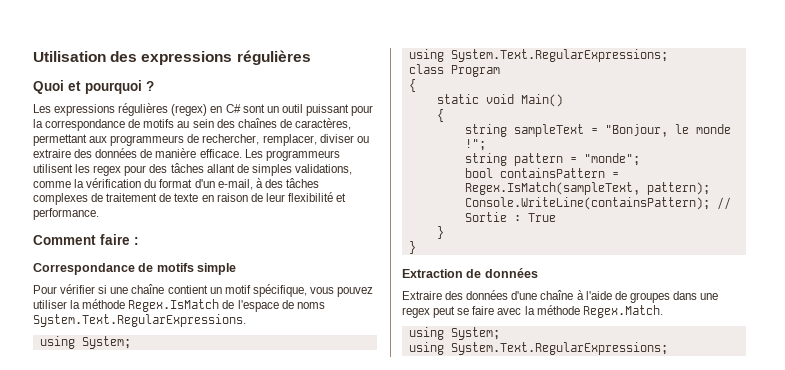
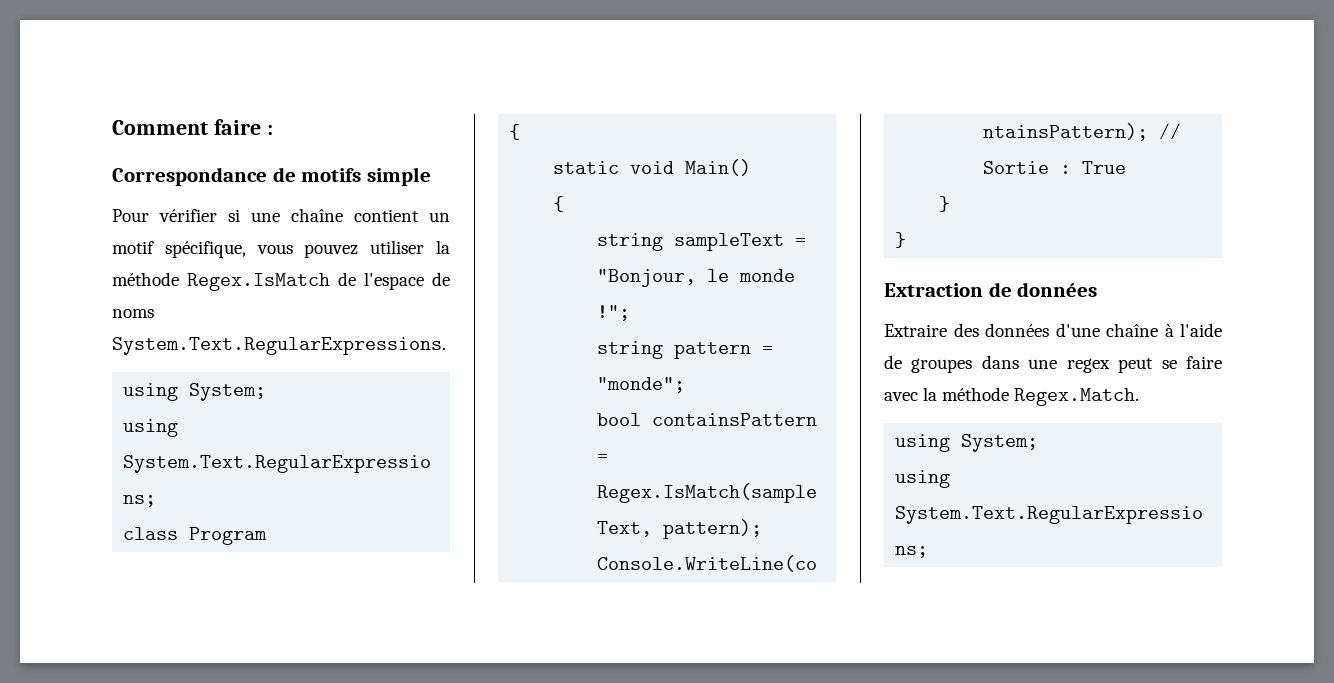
[33,50,311,65] [33,80,154,94] [33,103,374,116] [33,118,351,131] [33,134,369,146] [33,148,340,161] [33,163,352,176] [33,178,319,190] [33,192,347,205] [33,208,99,220] Utilisation des expressions régulières // Quoi et pourquoi ? // Les expressions régulières (regex) en C# sont un outil puissant pour la correspondance de motifs au sein des chaînes de caractères, permettant aux programmeurs de rechercher, remplacer, diviser ou extraire des données de manière efficace. Les programmeurs utilisent les regex pour des tâches allant de simples validations, comme la vérification du format d'un e-mail, à des tâches complexes de traitement de texte en raison de leur flexibilité et performance. // -> (112, 127) none

